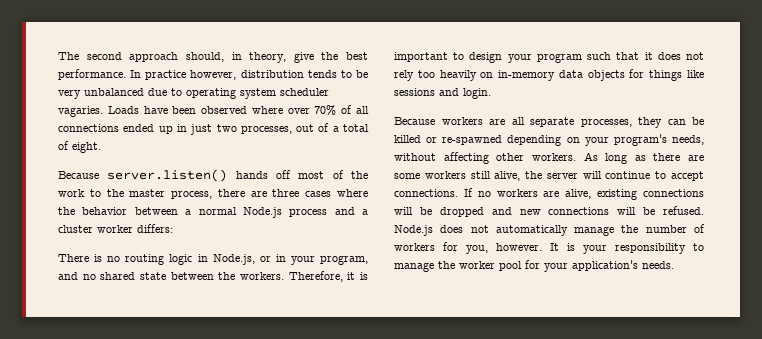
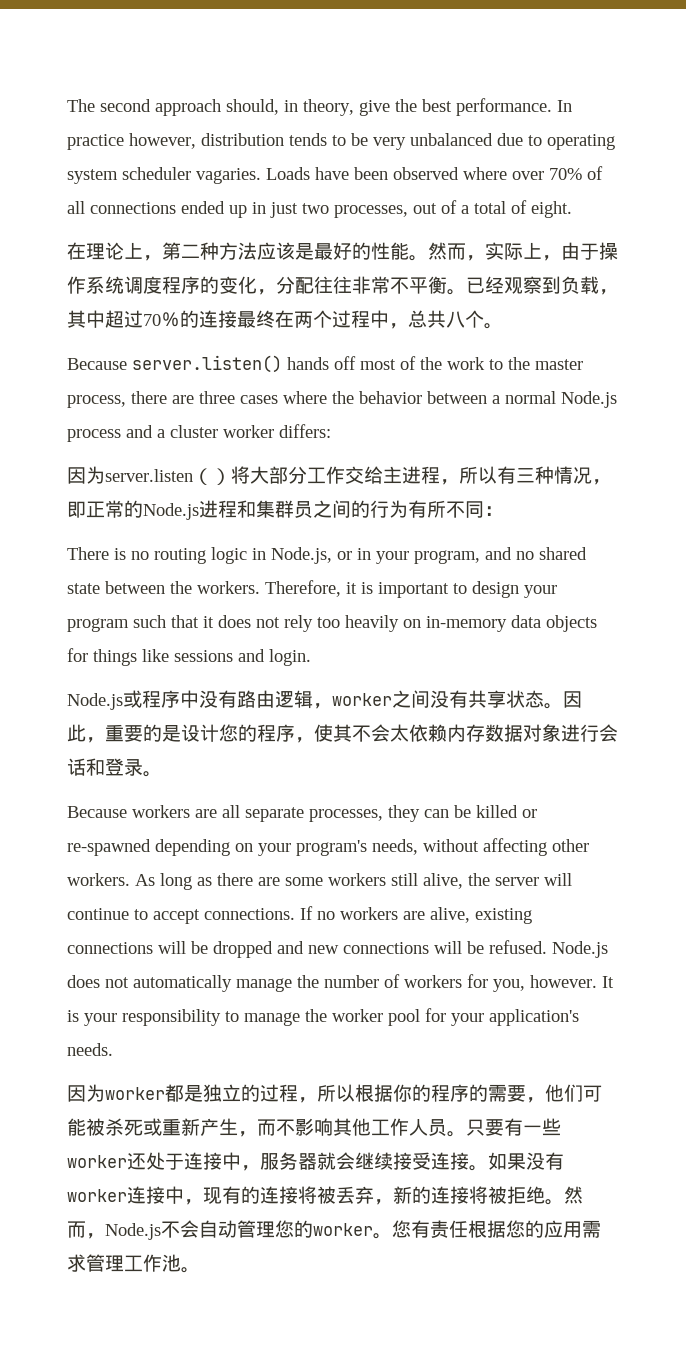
(101, 147) none -> [67,242,618,261] [67,276,618,295] [67,310,503,329] // 在理论上，第二种方法应该是最好的性能。然而，实际上，由于操作系统调度程序的变化，分配往往非常不平衡。已经观察到负载，其中超过70％的连接最终在两个过程中，总共八个。
(173, 228) none -> [67,466,611,485] [67,500,503,520] // 因为server.listen（）将大部分工作交给主进程，所以有三种情况，即正常的Node.js进程和集群员之间的行为有所不同：
(491, 93) none -> [67,690,582,710] [67,724,618,743] [67,758,162,777] // Node.js或程序中没有路由逻辑，worker之间没有共享状态。因此，重要的是设计您的程序，使其不会太依赖内存数据对象进行会话和登录。
(674, 265) none -> [67,1084,602,1103] [67,1118,561,1137] [67,1152,564,1171] [67,1186,583,1205] [67,1220,601,1240] [67,1254,200,1273] // 因为worker都是独立的过程，所以根据你的程序的需要，他们可能被杀死或重新产生，而不影响其他工作人员。只要有一些worker还处于连接中，服务器就会继续接受连接。如果没有worker连接中，现有的连接将被丢弃，新的连接将被拒绝。然而，Node.js不会自动管理您的worker。您有责任根据您的应用需求管理工作池。

